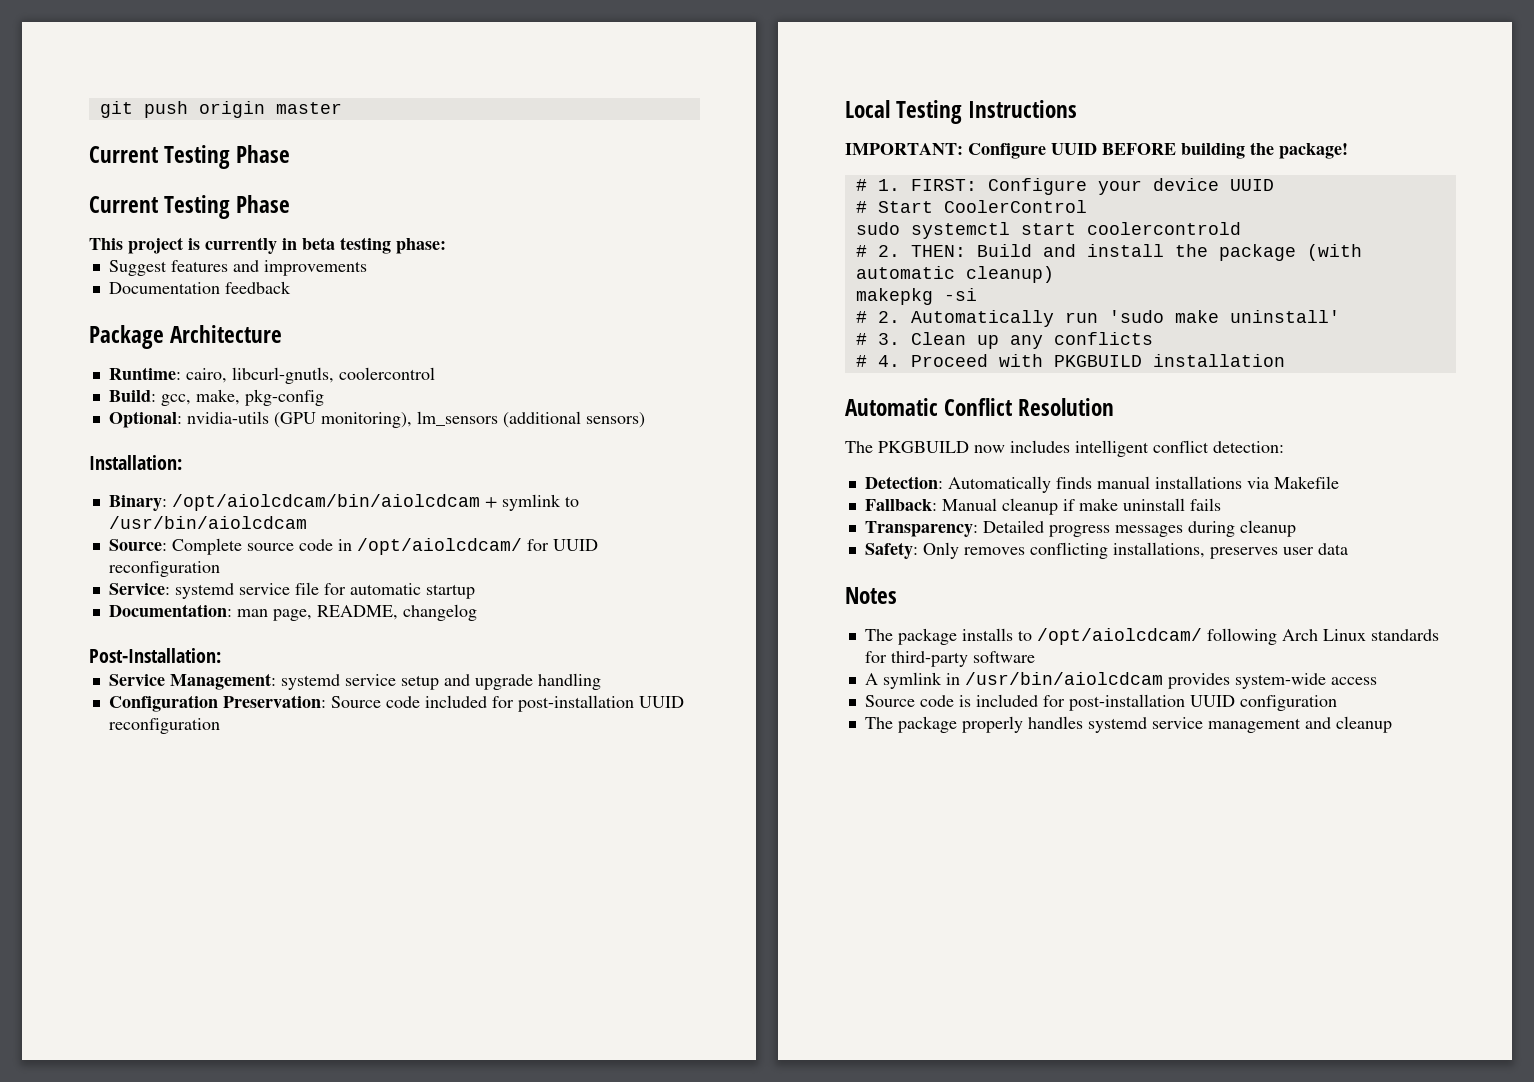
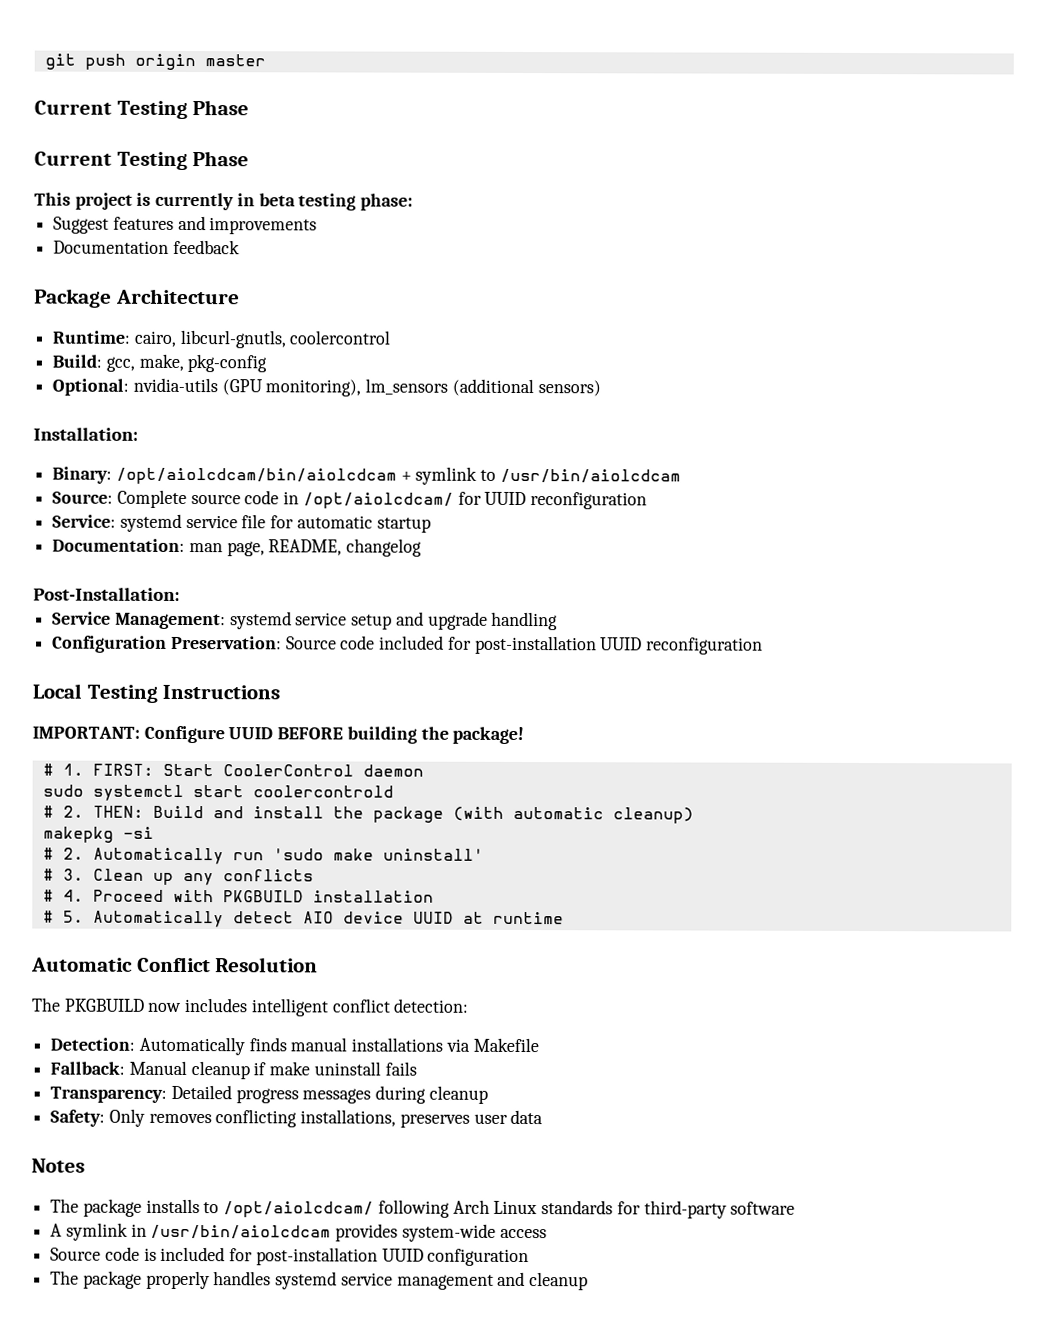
[987,178,1274,195] [855,201,867,213] Configure your device UUID // # -> (154, 769) none
(1087, 206) none -> [362,764,424,777] daemon
(1285, 360) none -> [42,910,564,928] // # 5. Automatically detect AIO device UUID at runtime

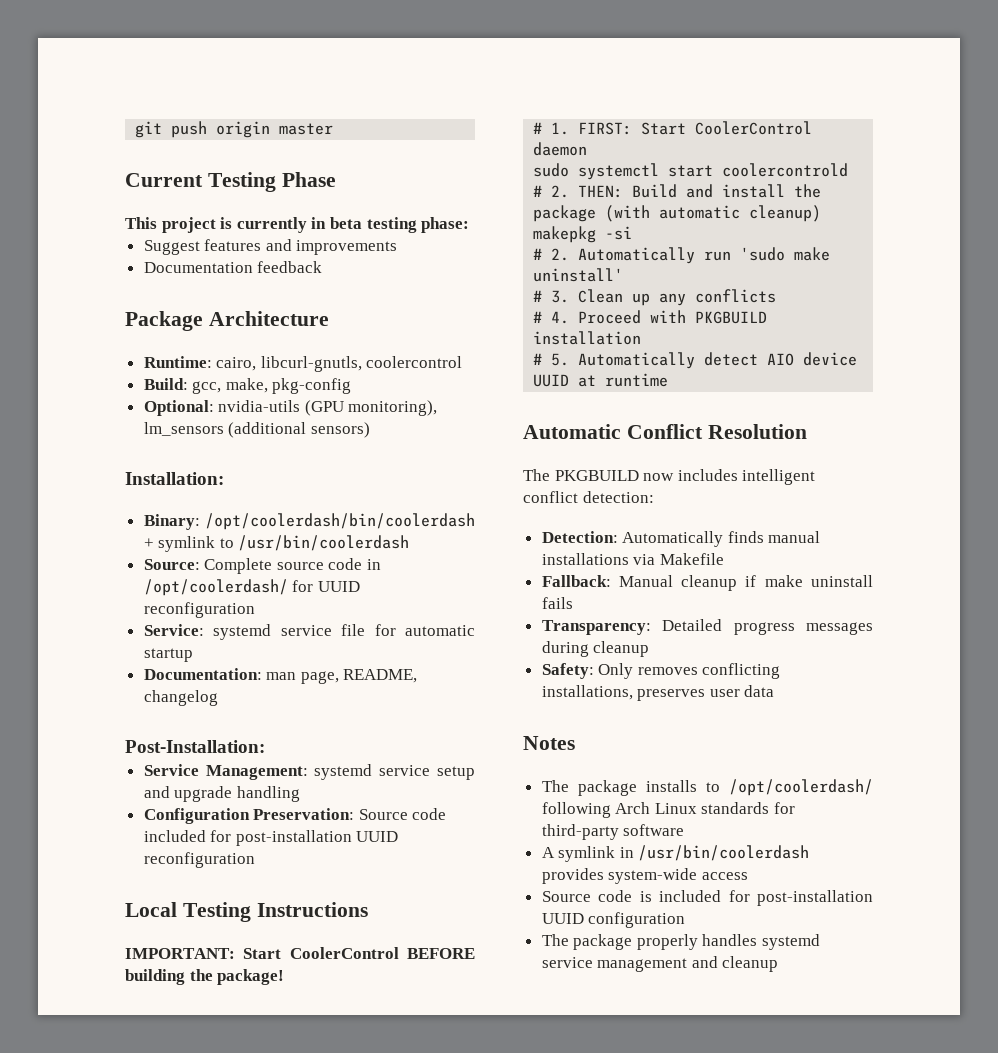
[34,151,250,171] // Current Testing Phase -> (336, 179) none
[115,467,397,485] /opt/aiolcdcam/bin/aiolcdcam -> [205,513,476,530] /opt/coolerdash/bin/coolerdash
[499,468,681,484] /usr/bin/aiolcdcam -> [238,535,410,551] /usr/bin/coolerdash
[302,492,454,509] /opt/aiolcdcam/ -> [143,579,288,596] /opt/coolerdash/
[143,725,274,744] Configure UUID -> [243,947,399,959] Start CoolerControl
[223,1201,375,1218] /opt/aiolcdcam/ -> [729,779,873,796] /opt/coolerdash/
[150,1224,332,1240] /usr/bin/aiolcdcam -> [638,845,810,861] /usr/bin/coolerdash

